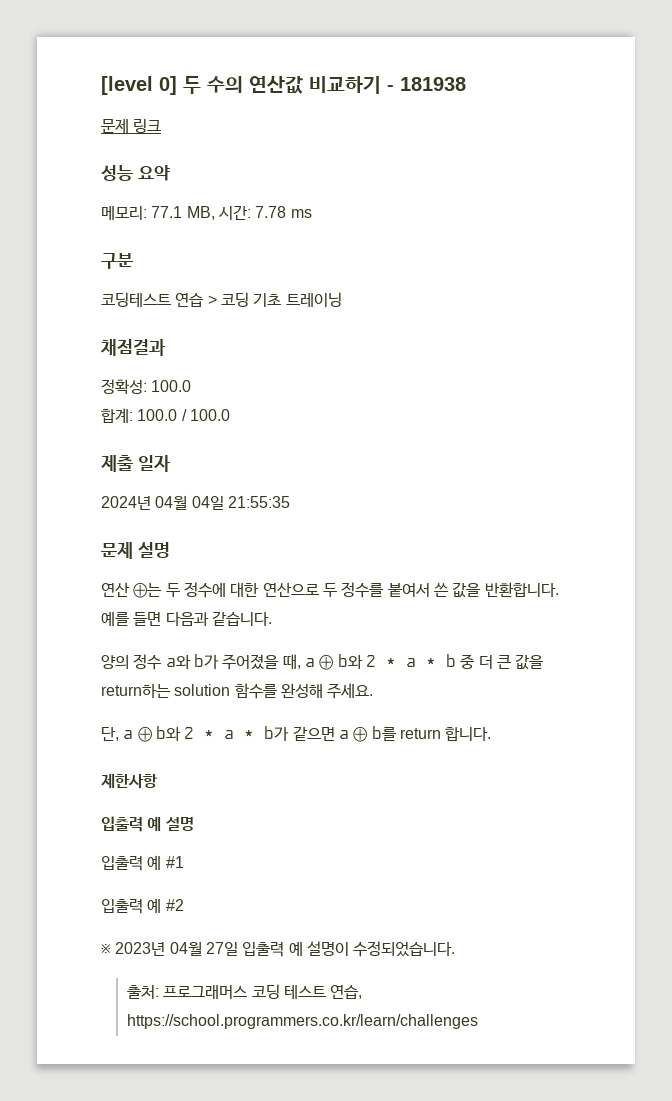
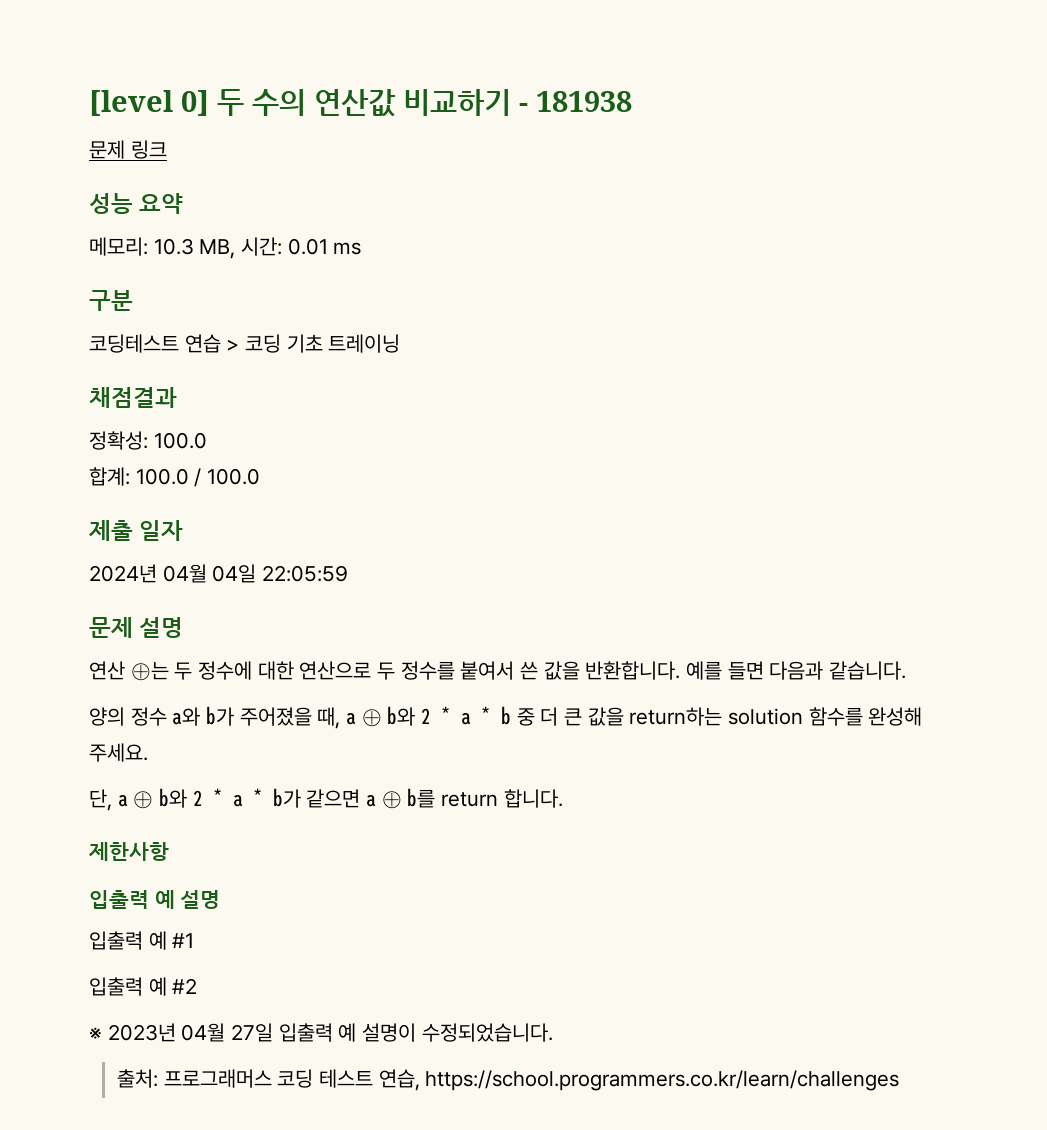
[151,206,183,218] 77.1 -> [153,238,194,255] 10.3
[255,206,287,218] 7.78 -> [287,238,328,255] 0.01
[227,496,290,508] 21:55:35 -> [262,565,349,582] 22:05:59

